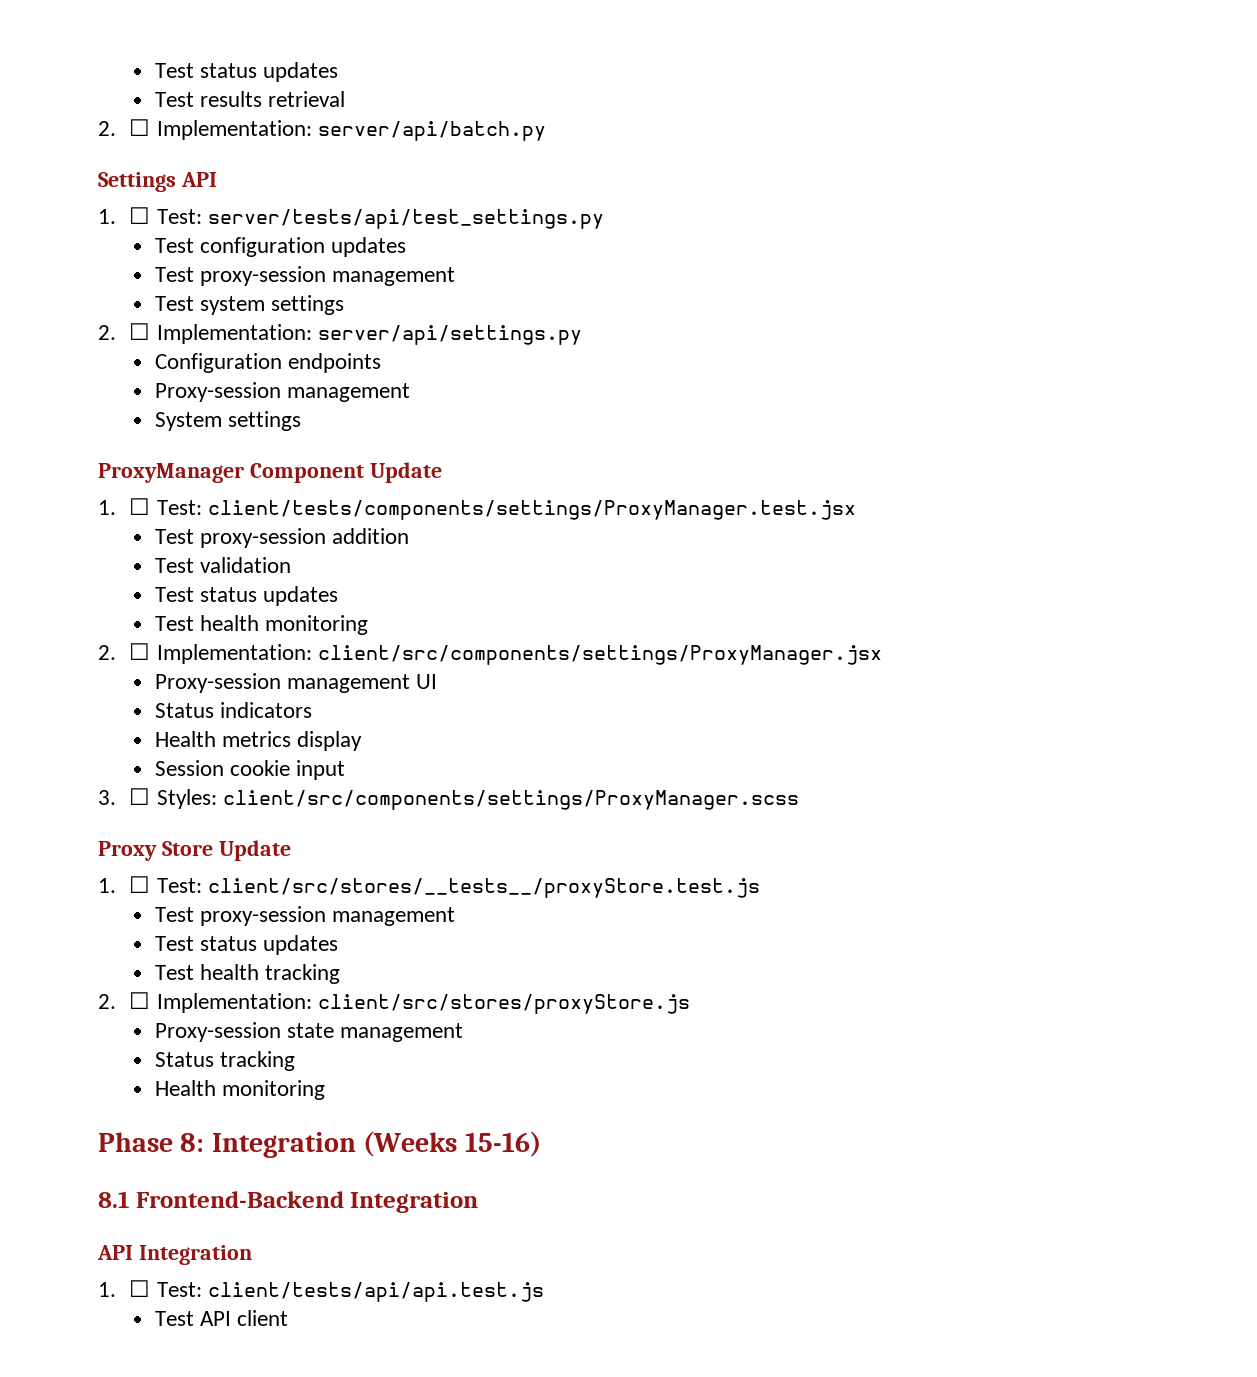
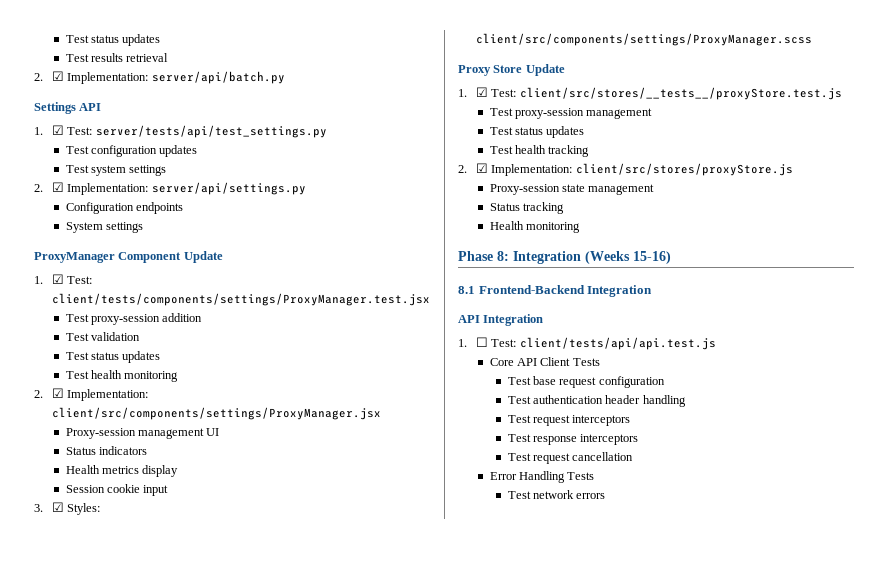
[129,119,151,136] ☐ -> [51,71,64,81] ☑
[129,207,151,224] ☐ -> [51,125,64,135] ☑
[154,266,456,286] // Test proxy-session management -> (198, 151) none
[129,323,151,340] ☐ -> [51,182,64,192] ☑
[154,382,410,402] // Proxy-session management -> (184, 208) none
[129,498,151,515] ☐ -> [51,274,64,284] ☑
[129,643,151,660] ☐ -> [51,388,64,398] ☑
[129,788,151,805] ☐ -> [51,502,64,512] ☑
[129,876,151,893] ☐ -> [475,87,488,97] ☑
[129,992,151,1009] ☐ -> [475,163,488,173] ☑
[154,1310,289,1326] Test API client -> [489,357,600,366] [507,376,665,388] [507,395,686,407] [507,415,631,426] [507,434,639,445] [507,452,634,464] [489,471,595,483] [507,490,606,499] Core API Client Tests // Test base request configuration // Test authentication header handling // Test request interceptors // Test response interceptors // Test request cancellation // Error Handling Tests // Test network errors

